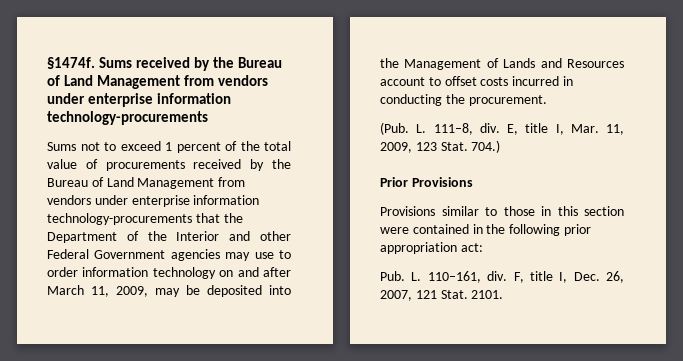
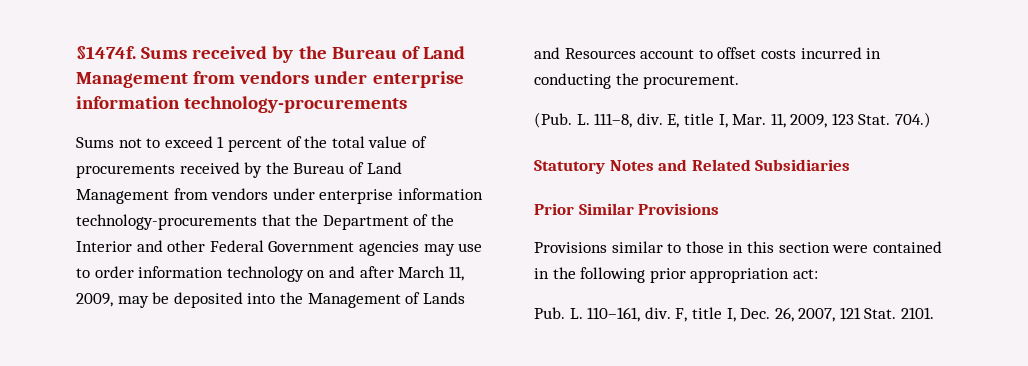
(501, 146) none -> [534,159,851,174] // Statutory Notes and Related Subsidiaries
(408, 182) none -> [578,203,634,215] Similar

